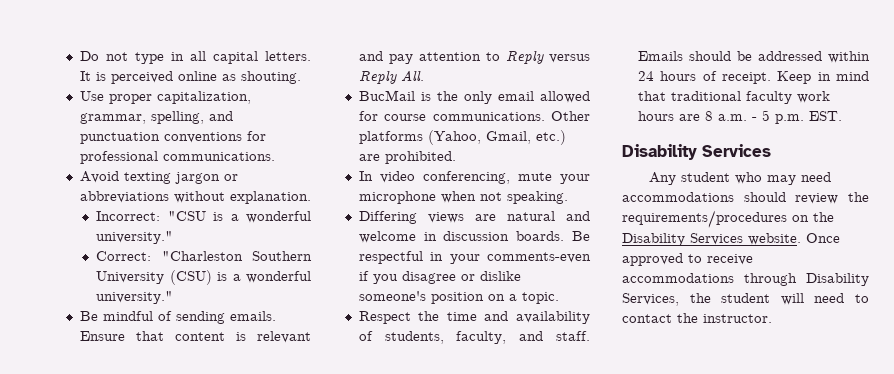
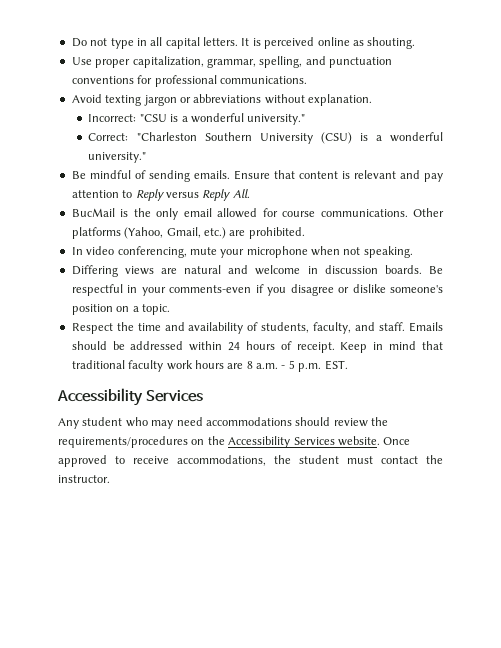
[622,144,697,160] Disability -> [57,388,143,406] Accessibility
[622,233,685,246] Disability -> [228,436,291,448] Accessibility
[622,273,869,286] [622,293,869,306] accommodations through Disability Services, the student will need to -> [177,455,373,466] accommodations, the student must

